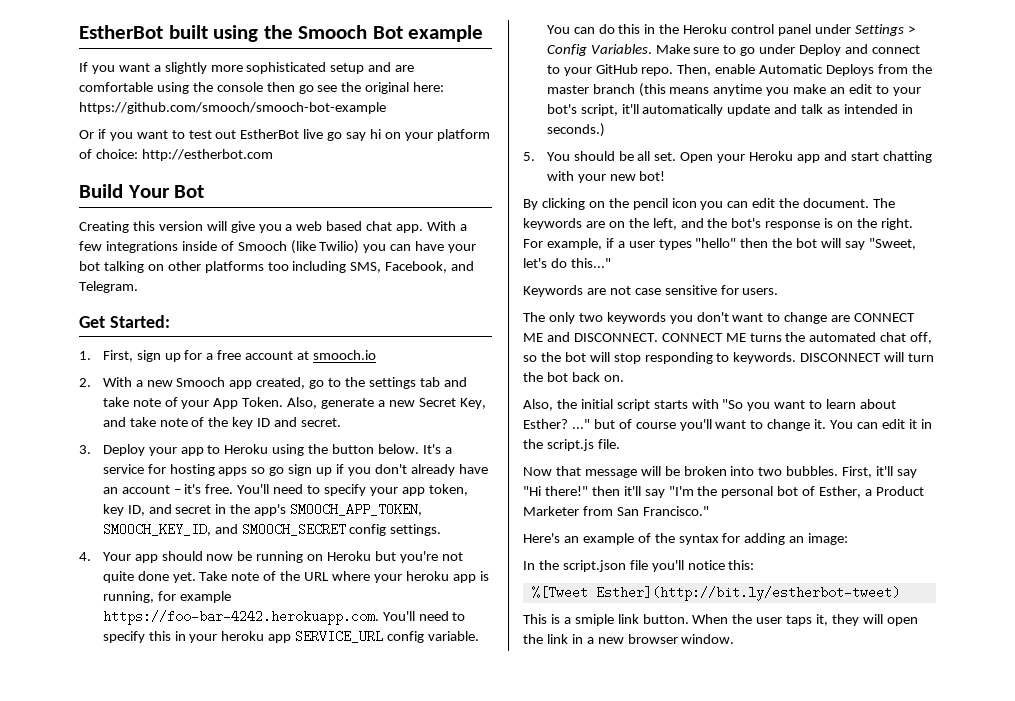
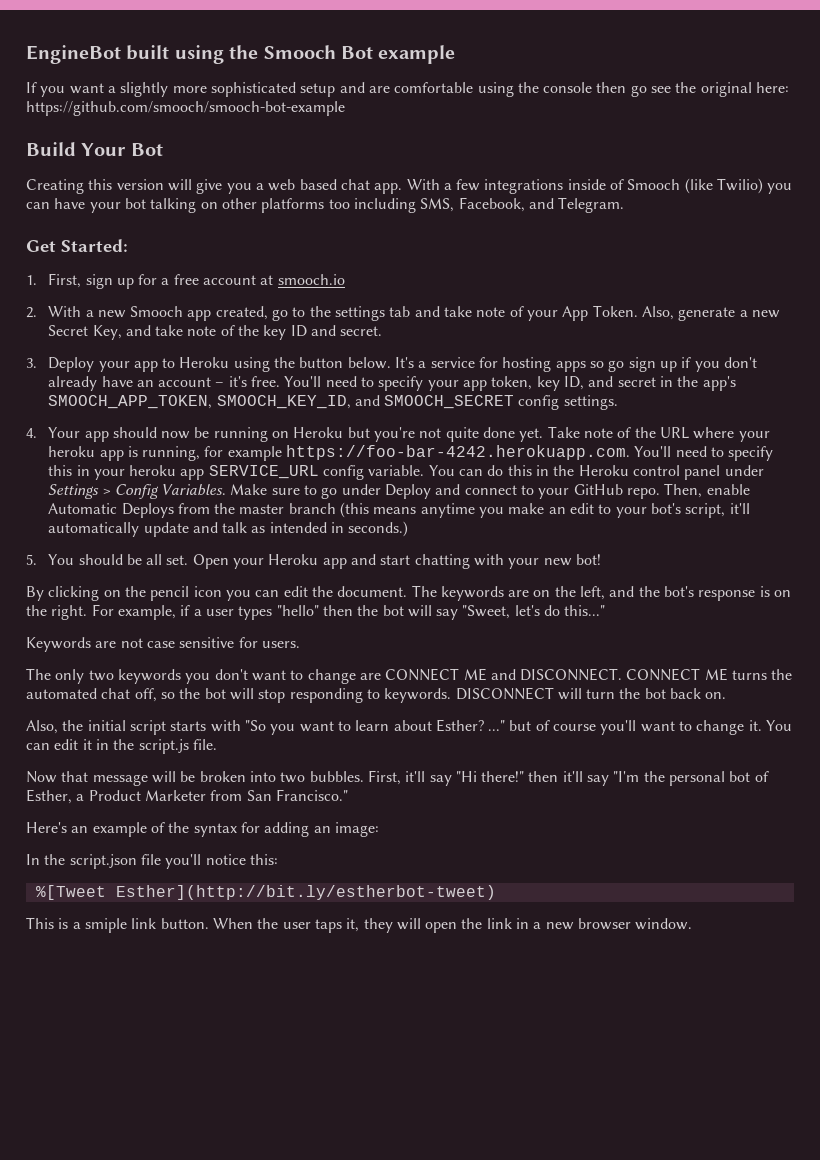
[79,25,163,39] EstherBot -> [26,45,121,64] EngineBot
[79,129,490,141] [79,149,273,161] // Or if you want to test out EstherBot live go say hi on your platform of choice: http://estherbot.com -> (345, 108) none

